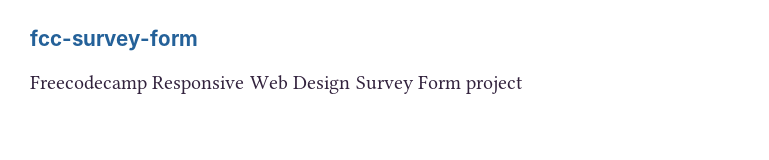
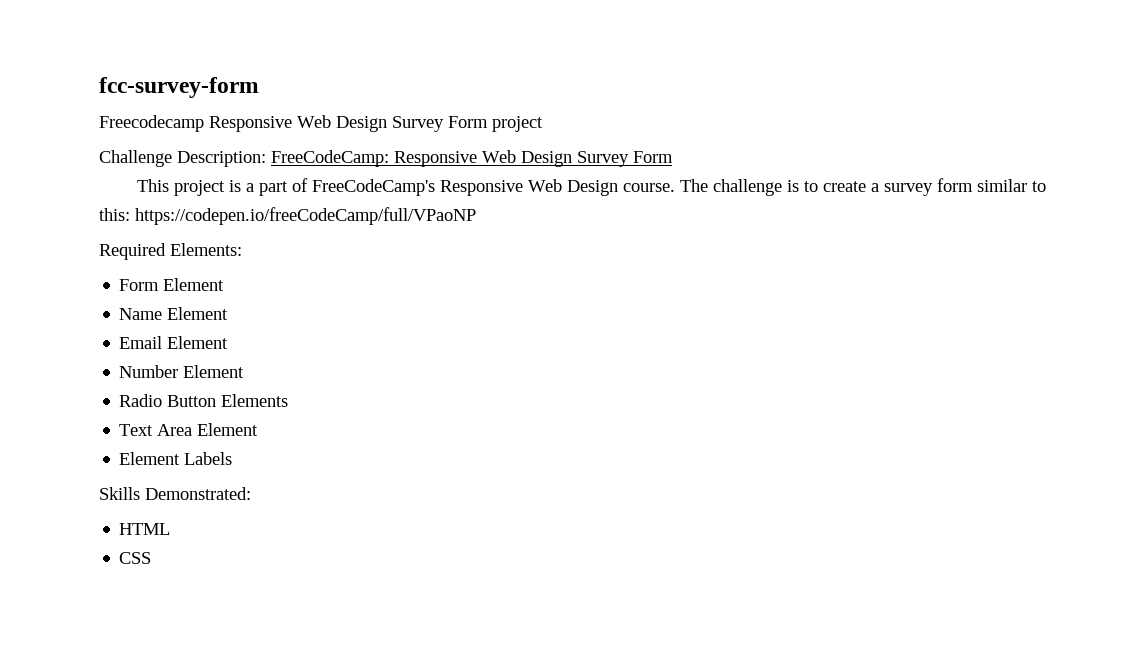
(524, 85) none -> [99,150,673,167] [136,178,1046,196] [99,207,476,225] [99,243,242,260] [119,278,225,291] [119,307,229,320] [119,336,229,349] [119,365,245,378] [119,394,289,407] [119,423,259,436] [119,452,233,465] [99,487,251,500] [119,523,171,535] [119,552,152,564] // Challenge Description: FreeCodeCamp: Responsive Web Design Survey Form // This project is a part of FreeCodeCamp's Responsive Web Design course. The challenge is to create a survey form similar to this: https://codepen.io/freeCodeCamp/full/VPaoNP // Required Elements: // Form Element // Name Element // Email Element // Number Element // Radio Button Elements // Text Area Element // Element Labels // Skills Demonstrated: // HTML // CSS

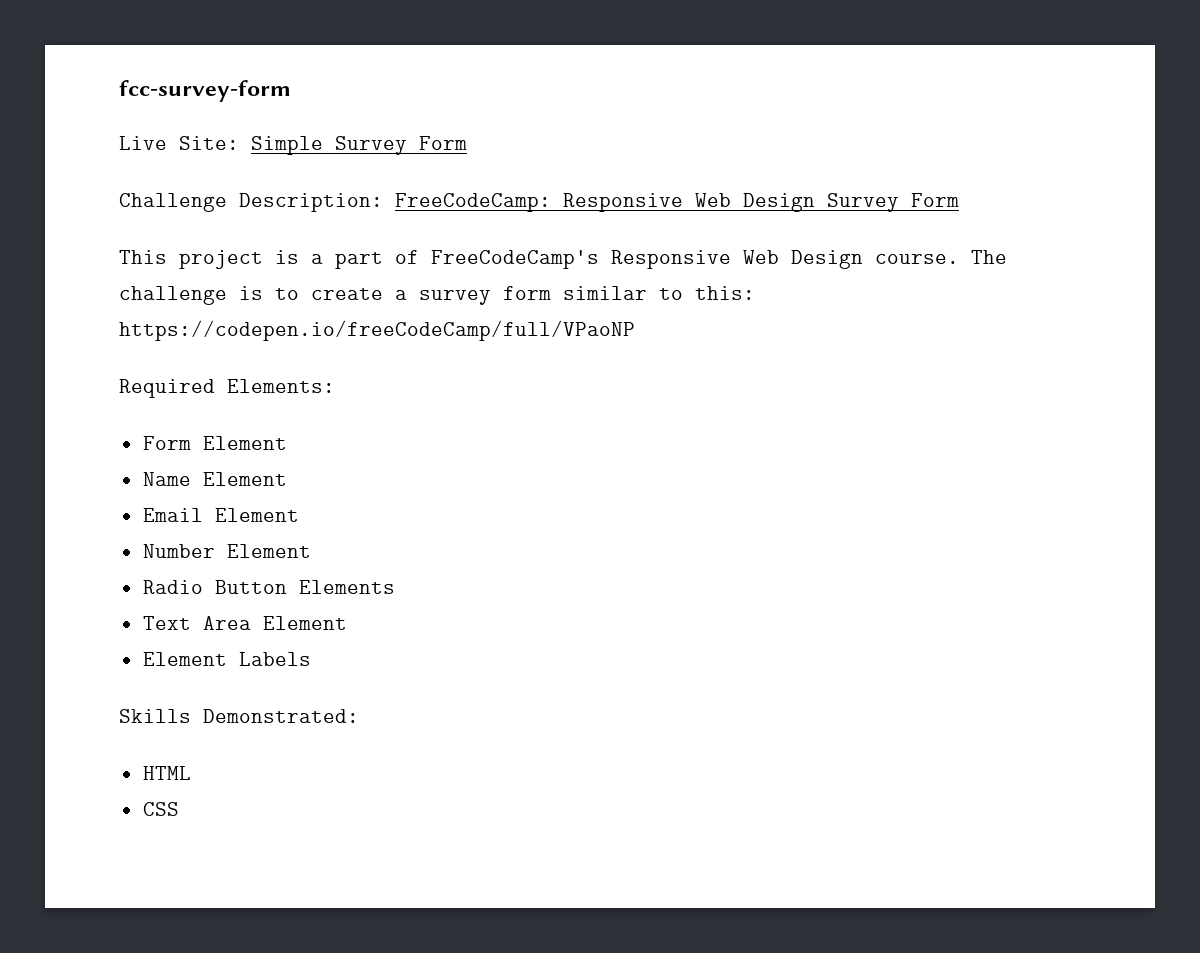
[99,115,543,132] Freecodecamp Responsive Web Design Survey Form project -> [119,136,467,155] Live Site: Simple Survey Form

